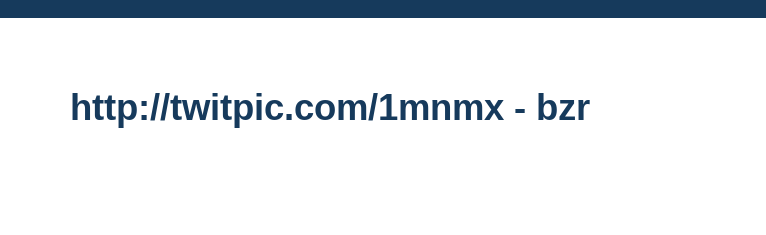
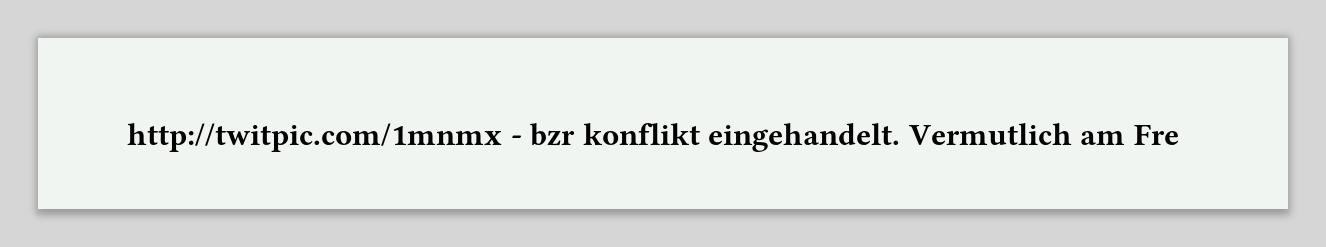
(590, 106) none -> [582,123,1179,152] konflikt eingehandelt. Vermutlich am Fre

